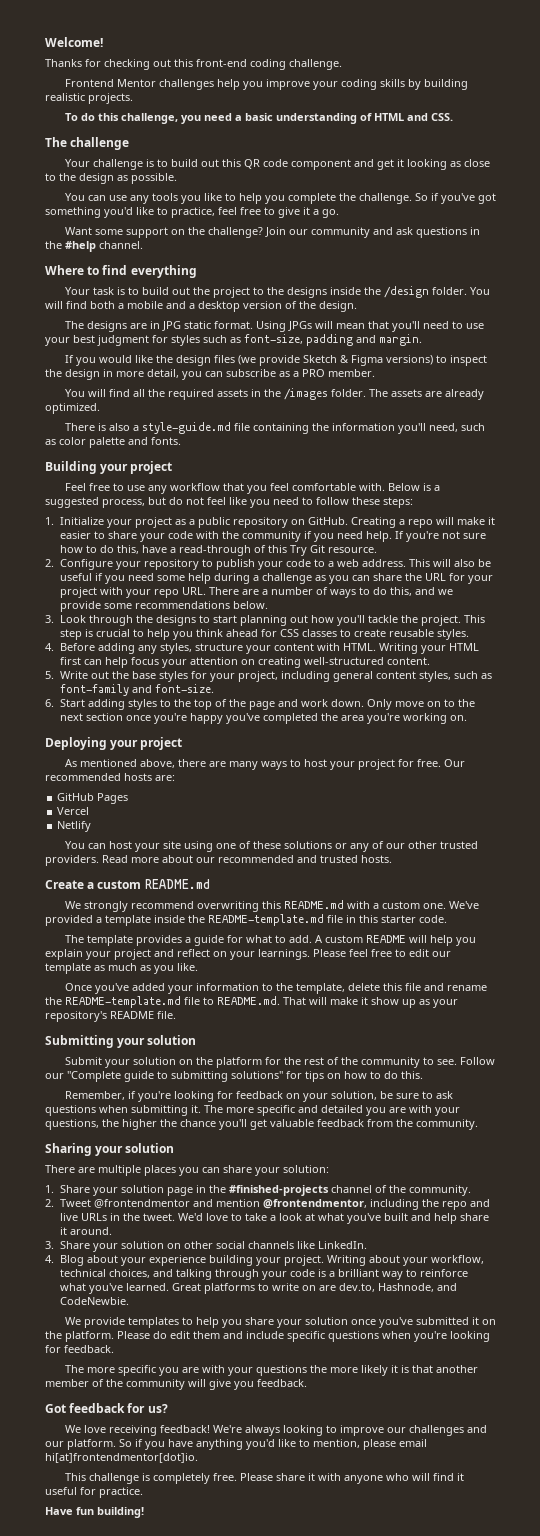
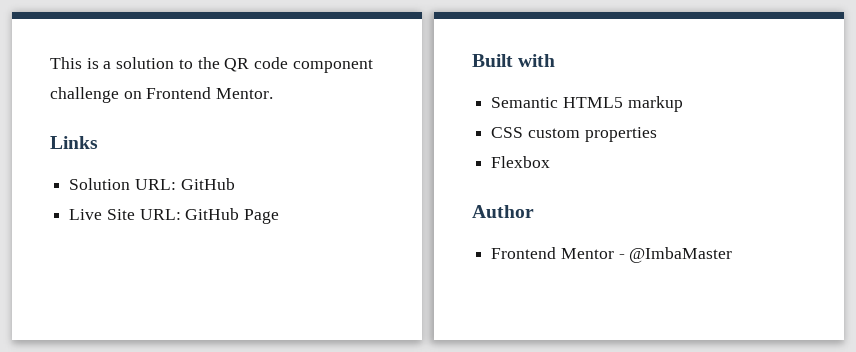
[45,37,103,47] [45,59,342,70] [65,79,469,90] [45,93,133,104] [65,113,454,124] [45,137,130,150] [65,159,491,170] [45,173,177,184] [65,193,497,204] [45,207,339,218] [65,227,481,238] [45,241,143,252] [45,265,197,278] [65,286,491,298] [45,301,357,312] [65,321,485,332] [45,334,422,346] [65,355,488,366] [45,369,375,380] [65,388,485,400] [45,403,100,414] [65,422,486,434] [45,437,181,448] [45,461,173,474] [65,483,441,494] [45,497,413,508] [45,517,496,528] [60,531,487,542] [60,545,378,556] [45,559,492,570] [60,573,494,584] [60,587,454,598] [60,601,269,612] [45,615,486,626] [60,629,470,640] [45,643,480,654] [60,657,431,668] [45,671,493,682] [60,684,215,696] [45,699,476,710] [60,713,468,724] [45,737,183,750] [65,759,466,770] [45,773,175,781] [57,793,129,804] [57,807,90,815] [57,821,92,832] [65,841,479,852] [45,855,392,866] [45,879,210,889] [65,900,480,912] [45,914,447,926] [65,935,477,946] [45,949,451,960] [45,963,198,974] [65,983,488,994] [45,996,458,1008] [45,1011,176,1022] [45,1035,197,1048] [65,1057,496,1068] [45,1071,423,1082] [65,1091,454,1102] [45,1105,460,1116] [45,1119,478,1130] [45,1143,175,1156] [45,1165,329,1176] [45,1185,472,1196] [45,1199,491,1210] [60,1213,490,1224] [60,1227,113,1235] [45,1241,368,1252] [45,1255,485,1266] [60,1269,469,1280] [60,1283,458,1294] [60,1297,130,1305] [65,1317,497,1328] [45,1331,490,1342] [45,1345,114,1353] [65,1365,479,1376] [45,1379,307,1390] [45,1403,168,1413] [65,1425,488,1436] [45,1439,427,1450] [45,1453,198,1463] [65,1473,465,1484] [45,1487,143,1498] [45,1507,144,1518] Welcome! // Thanks for checking out this front-end coding challenge. // Frontend Mentor challenges help you improve your coding skills by building realistic projects. // To do this challenge, you need a basic understanding of HTML and CSS. // The challenge // Your challenge is to build out this QR code component and get it looking as close to the design as possible. // You can use any tools you like to help you complete the challenge. So if you've got something you'd like to practice, feel free to give it a go. // Want some support on the challenge? Join our community and ask questions in the #help channel. // Where to find everything // Your task is to build out the project to the designs inside the /design folder. You will find both a mobile and a desktop version of the design. // The designs are in JPG static format. Using JPGs will mean that you'll need to use your best judgment for styles such as font-size, padding and margin. // If you would like the design files (we provide Sketch & Figma versions) to inspect the design in more detail, you can subscribe as a PRO member. // You will find all the required assets in the /images folder. The assets are already optimized. // There is also a style-guide.md file containing the information you'll need, such as color palette and fonts. // Building your project // Feel free to use any workflow that you feel comfortable with. Below is a suggested process, but do not feel like you need to follow these steps: // 1. Initialize your project as a public repository on GitHub. Creating a repo will make it easier to share your code with the community if you need help. If you're not sure how to do this, have a read-through of this Try Git resource. // 2. Configure your repository to publish your code to a web address. This will also be useful if you need some help during a challenge as you can share the URL for your project with your repo URL. There are a number of ways to do this, and we provide some recommendations below. // 3. Look through the designs to start planning out how you'll tackle the project. This step is crucial to help you think ahead for CSS classes to create reusable styles. // 4. Before adding any styles, structure your content with HTML. Writing your HTML first can help focus your attention on creating well-structured content. // 5. Write out the base styles for your project, including general content styles, such as font-family and font-size. // 6. Start adding styles to the top of the page and work down. Only move on to the next section once you're happy you've completed the area you're working on. // Deploying your project // As mentioned above, there are many ways to host your project for free. Our recommended hosts are: // GitHub Pages // Vercel // Netlify // You can host your site using one of these solutions or any of our other trusted providers. Read more about our recommended and trusted hosts. // Create a custom README.md // We strongly recommend overwriting this README.md with a custom one. We've provided a template inside the README-template.md file in this starter code. // The template provides a guide for what to add. A custom README will help you explain your project and reflect on your learnings. Please feel free to edit our template as much as you like. // Once you've added your information to the template, delete this file and rename the README-template.md file to README.md. That will make it show up as your repository's README file. // Submitting your solution // Submit your solution on the platform for the rest of the community to see. Follow our "Complete guide to submitting solutions" for tips on how to do this. // Remember, if you're looking for feedback on your solution, be sure to ask questions when submitting it. The more specific and detailed you are with your questions, the higher the chance you'll get valuable feedback from the community. // Sharing your solution // There are multiple places you can share your solution: // 1. Share your solution page in the #finished-projects channel of the community. // 2. Tweet @frontendmentor and mention @frontendmentor, including the repo and live URLs in the tweet. We'd love to take a look at what you've built and help share it around. // 3. Share your solution on other social channels like LinkedIn. // 4. Blog about your experience building your project. Writing about your workflow, technical choices, and talking through your code is a brilliant way to reinforce what you've learned. Great platforms to write on are dev.to, Hashnode, and CodeNewbie. // We provide templates to help you share your solution once you've submitted it on the platform. Please do edit them and include specific questions when you're looking for feedback. // The more specific you are with your questions the more likely it is that another member of the community will give you feedback. // Got feedback for us? // We love receiving feedback! We're always looking to improve our challenges and our platform. So if you have anything you'd like to mention, please email hi[at]frontendmentor[dot]io. // This challenge is completely free. Please share it with anyone who will find it useful for practice. // Have fun building! -> [50,57,373,73] [50,87,274,103] [50,136,98,149] [69,178,235,190] [69,208,280,224] [472,54,556,67] [491,96,683,112] [491,127,657,142] [491,156,551,168] [472,205,534,218] [491,247,733,263] This is a solution to the QR code component challenge on Frontend Mentor. // Links // Solution URL: GitHub // Live Site URL: GitHub Page // Built with // Semantic HTML5 markup // CSS custom properties // Flexbox // Author // Frontend Mentor - @ImbaMaster

